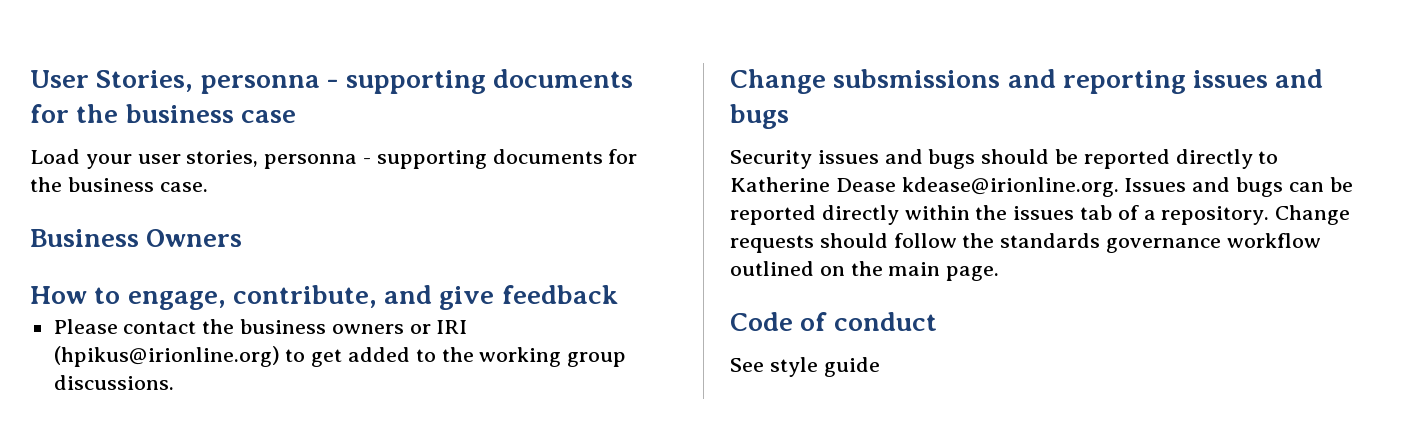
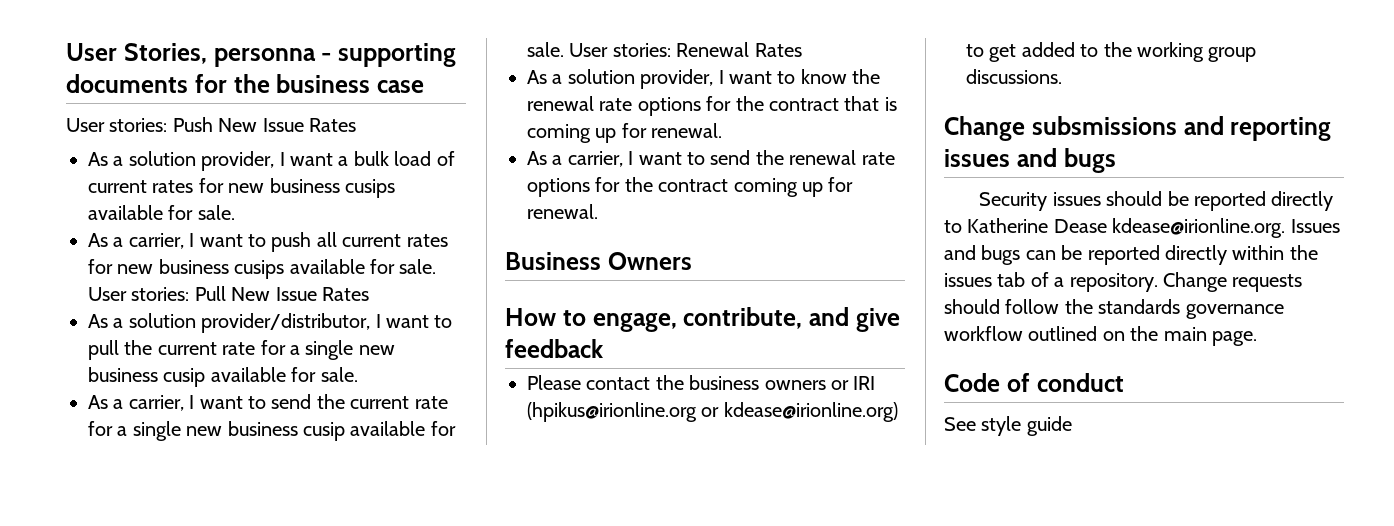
[30,149,638,169] [30,177,208,192] Load your user stories, personna - supporting documents for the business case. -> [66,117,356,132] [88,151,455,171] [88,178,395,198] [88,205,235,220] [88,232,448,252] [88,259,437,279] [88,286,369,301] [88,313,453,333] [88,340,395,360] [88,367,358,387] [88,394,448,411] [88,421,456,441] [527,42,802,57] [527,69,881,89] [527,96,897,116] [527,123,723,143] [527,150,895,167] [527,177,854,197] [527,204,598,219] User stories: Push New Issue Rates // As a solution provider, I want a bulk load of current rates for new business cusips available for sale. // As a carrier, I want to push all current rates for new business cusips available for sale. User stories: Pull New Issue Rates // As a solution provider/distributor, I want to pull the current rate for a single new business cusip available for sale. // As a carrier, I want to send the current rate for a single new business cusip available for sale. User stories: Renewal Rates // As a solution provider, I want to know the renewal rate options for the contract that is coming up for renewal. // As a carrier, I want to send the renewal rate options for the contract coming up for renewal.
[53,346,280,367] (hpikus@irionline.org) -> [527,402,898,422] (hpikus@irionline.org or kdease@irionline.org)
[884,149,976,169] and bugs -> (1101, 199) none

